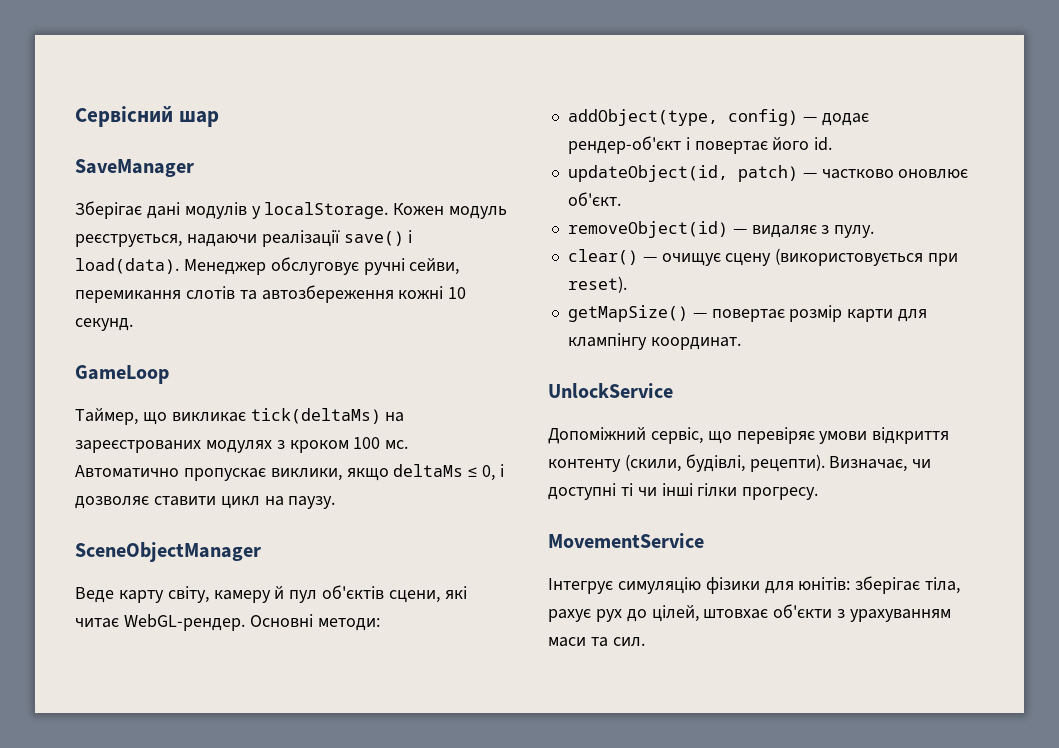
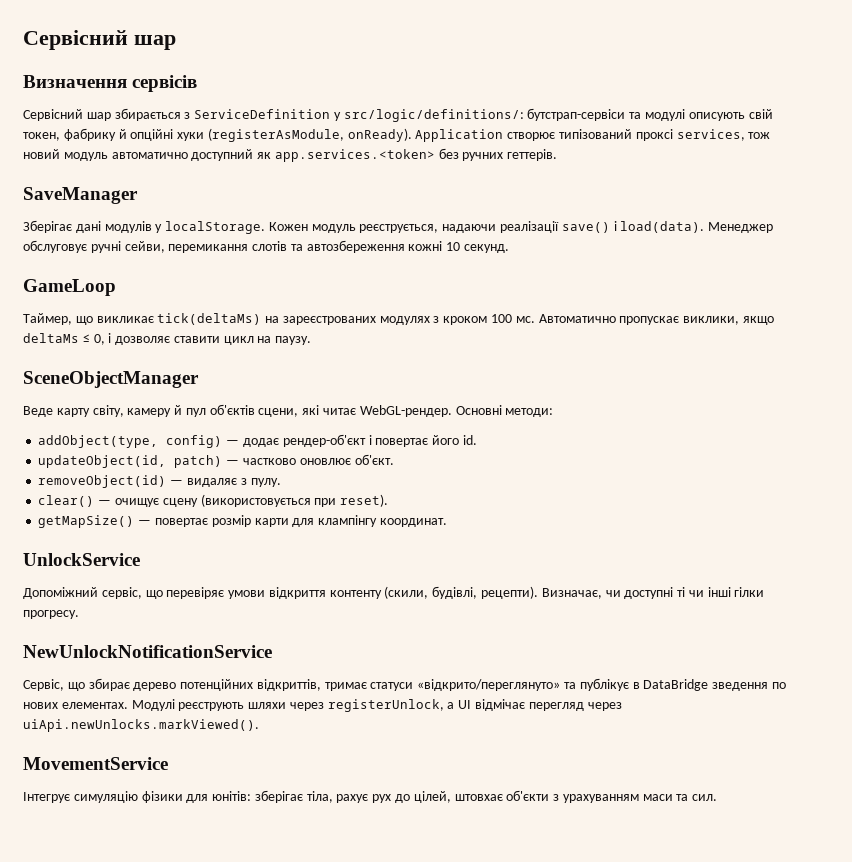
[75,106,219,127] Сервісний шар -> [23,30,176,50] [23,75,198,92] [23,108,773,122] [23,128,771,142] [23,148,558,162] Сервісний шар // Визначення сервісів // Сервісний шар збирається з ServiceDefinition у src/logic/definitions/: бутстрап-сервіси та модулі описують свій токен, фабрику й опційні хуки (registerAsModule, onReady). Application створює типізований проксі services, тож новий модуль автоматично доступний як app.services.<token> без ручних геттерів.
(819, 493) none -> [23,645,272,658] [23,678,786,691] [23,699,622,712] [23,719,259,732] // NewUnlockNotificationService // Сервіс, що збирає дерево потенційних відкриттів, тримає статуси «відкрито/переглянуто» та публікує в DataBridge зведення по нових елементах. Модулі реєструють шляхи через registerUnlock, а UI відмічає перегляд через uiApi.newUnlocks.markViewed().

